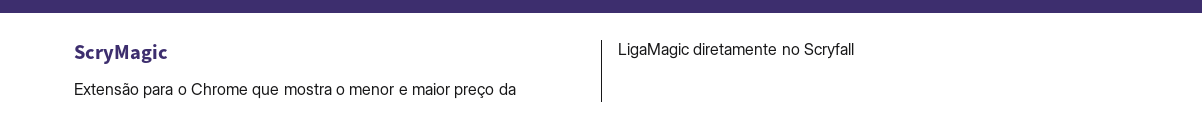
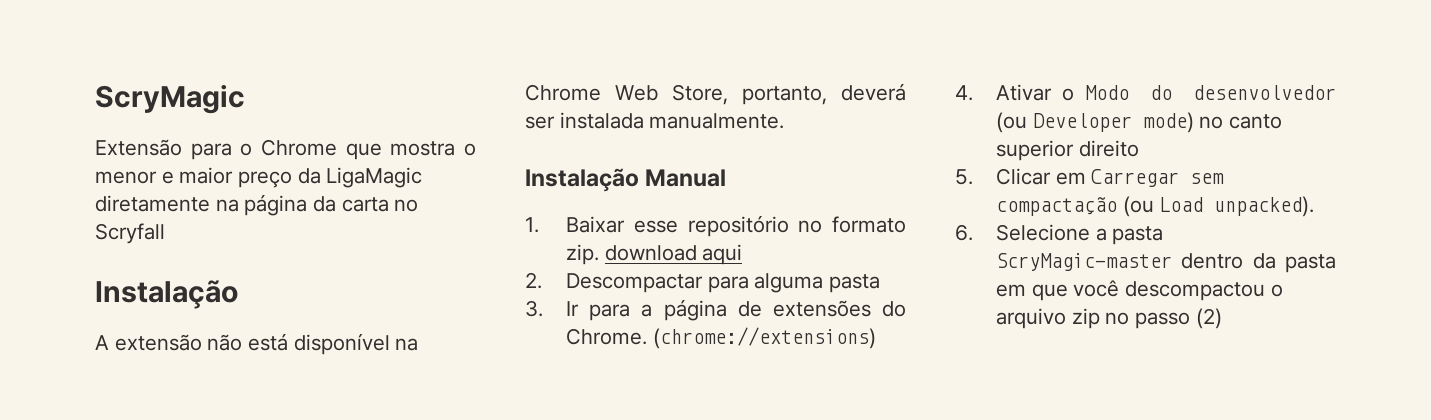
[781,43,854,59] no Scryfall -> [215,194,419,216] [95,223,165,244] [95,280,238,309] [95,333,419,355] [525,83,906,105] [525,112,785,129] [525,168,727,192] [525,215,906,237] [566,244,743,265] [525,272,881,293] [525,299,906,321] [566,327,876,349] [955,84,1336,101] [996,112,1283,133] [996,140,1139,161] [955,168,1225,187] [996,196,1315,217] [955,224,1164,245] [996,253,1336,273] [996,280,1283,301] [996,308,1222,329] na página da carta no Scryfall // Instalação // A extensão não está disponível na Chrome Web Store, portanto, deverá ser instalada manualmente. // Instalação Manual // 1. Baixar esse repositório no formato zip. download aqui // 2. Descompactar para alguma pasta // 3. Ir para a página de extensões do Chrome. (chrome://extensions) // 4. Ativar o Modo do desenvolvedor (ou Developer mode) no canto superior direito // 5. Clicar em Carregar sem compactação (ou Load unpacked). // 6. Selecione a pasta ScryMagic-master dentro da pasta em que você descompactou o arquivo zip no passo (2)

